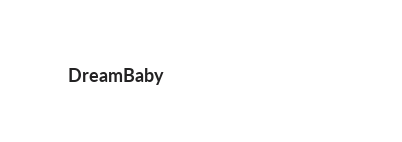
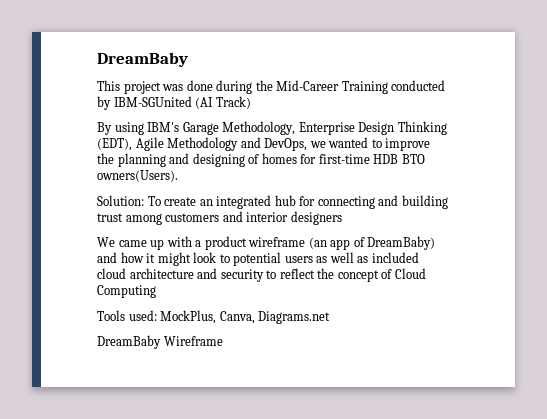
[68,68,164,85] DreamBaby -> [97,52,188,67] [97,80,446,94] [97,96,251,110] [97,121,447,135] [97,137,431,151] [97,153,425,167] [97,170,178,182] [97,195,448,209] [97,211,342,225] [97,236,436,250] [97,252,419,266] [97,268,426,282] [97,285,156,298] [97,310,331,324] [97,335,223,349] DreamBaby // This project was done during the Mid-Career Training conducted by IBM-SGUnited (AI Track) // By using IBM's Garage Methodology, Enterprise Design Thinking (EDT), Agile Methodology and DevOps, we wanted to improve the planning and designing of homes for first-time HDB BTO owners(Users). // Solution: To create an integrated hub for connecting and building trust among customers and interior designers // We came up with a product wireframe (an app of DreamBaby) and how it might look to potential users as well as included cloud architecture and security to reflect the concept of Cloud Computing // Tools used: MockPlus, Canva, Diagrams.net // DreamBaby Wireframe

